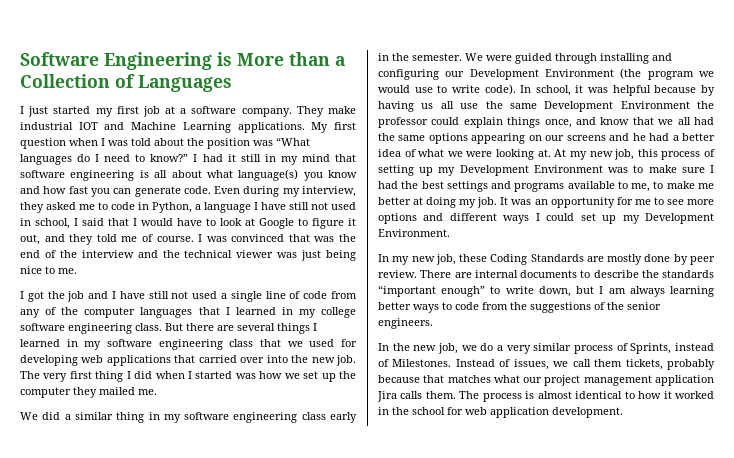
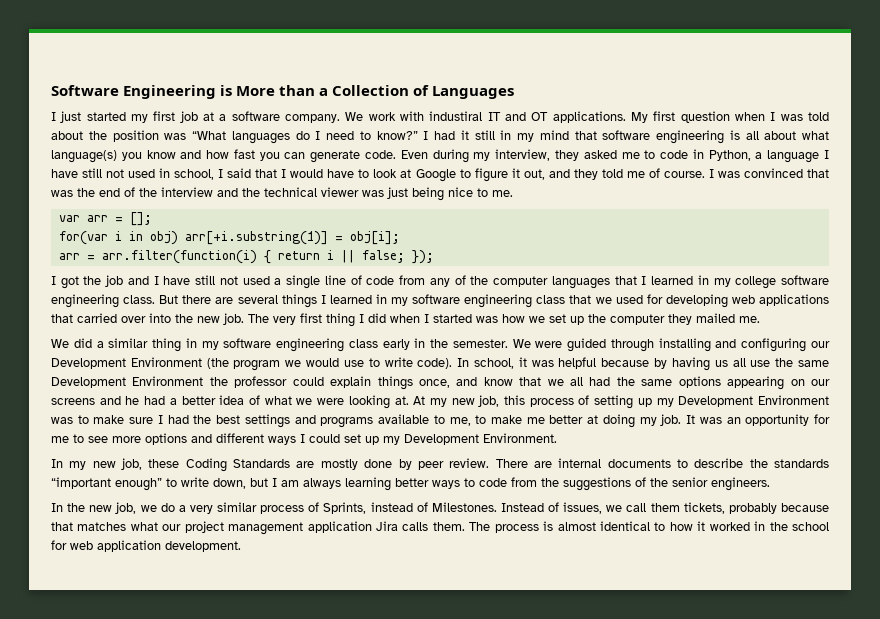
[296,106,357,117] [20,122,231,133] They make industrial IOT and Machine Learning -> [345,111,549,121] We work with industiral IT and OT
(77, 271) none -> [58,212,152,226] [58,231,400,245] [58,250,434,264] // var arr = []; // for(var i in obj) arr[+i.substring(1)] = obj[i]; // arr = arr.filter(function(i) { return i || false; });

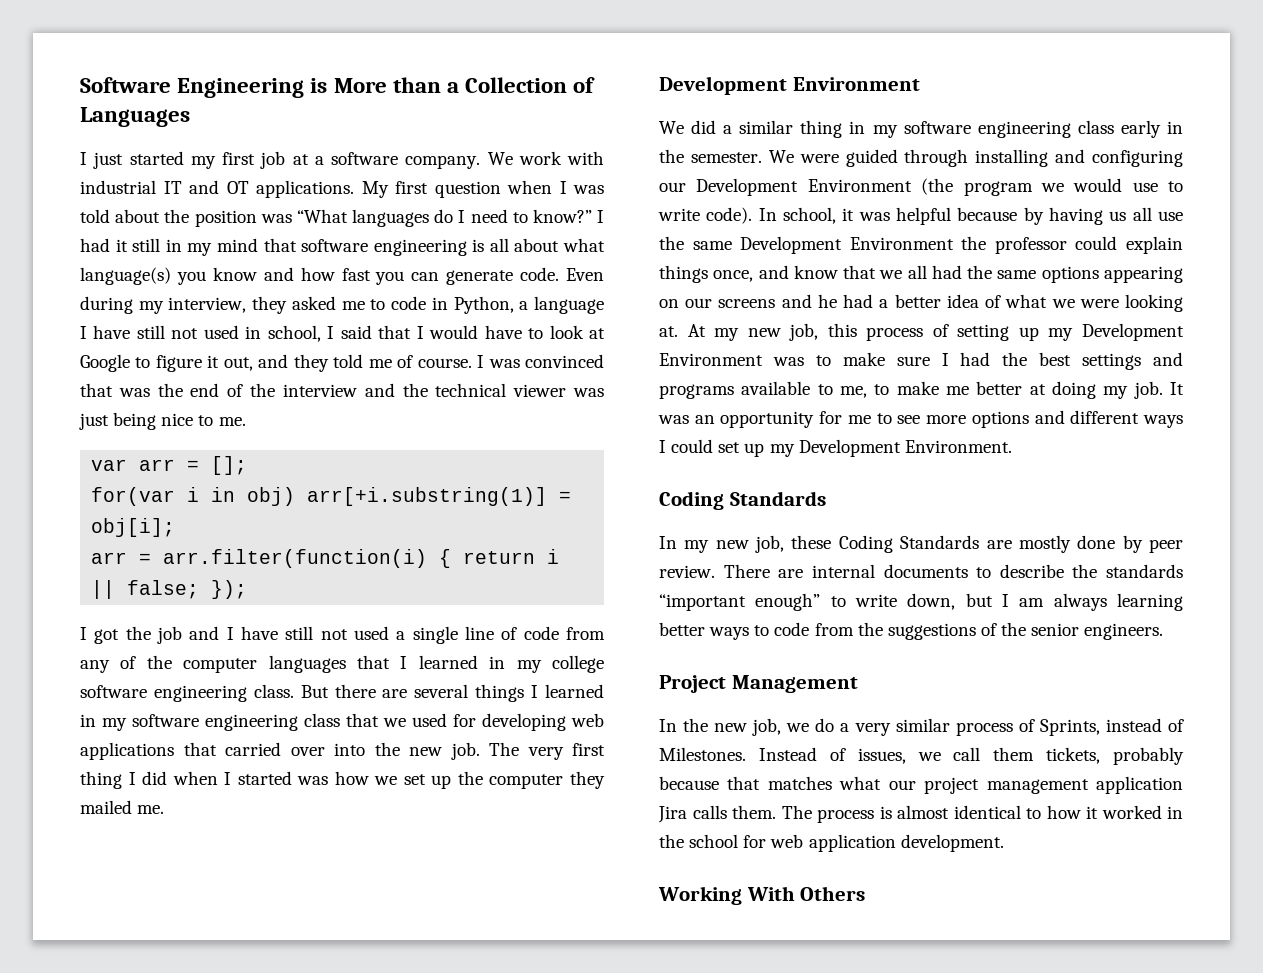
[429,111,483,121] industiral -> [80,180,156,194] industrial
(760, 319) none -> [659,76,920,95] // Development Environment
(557, 438) none -> [659,491,826,510] // Coding Standards
(770, 484) none -> [659,675,858,693] // Project Management
(241, 546) none -> [658,886,866,905] // Working With Others

